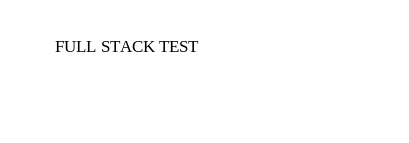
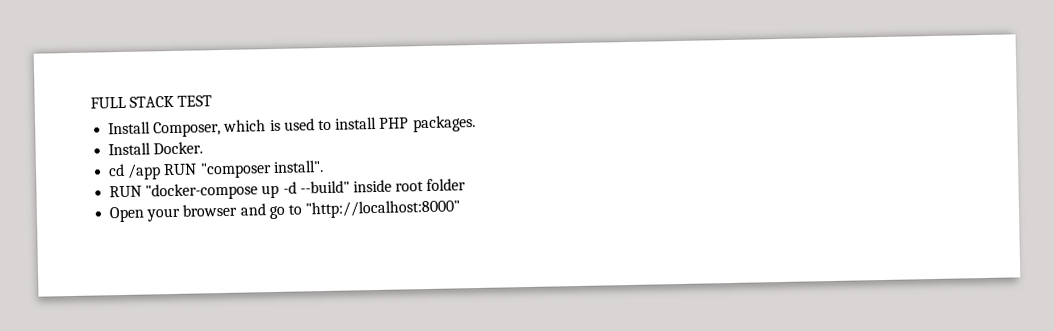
(200, 46) none -> [108,115,476,138] [108,141,204,156] [108,160,324,180] [109,178,467,201] [109,199,461,223] // Install Composer, which is used to install PHP packages. // Install Docker. // cd /app RUN "composer install". // RUN "docker-compose up -d --build" inside root folder // Open your browser and go to "http://localhost:8000"

